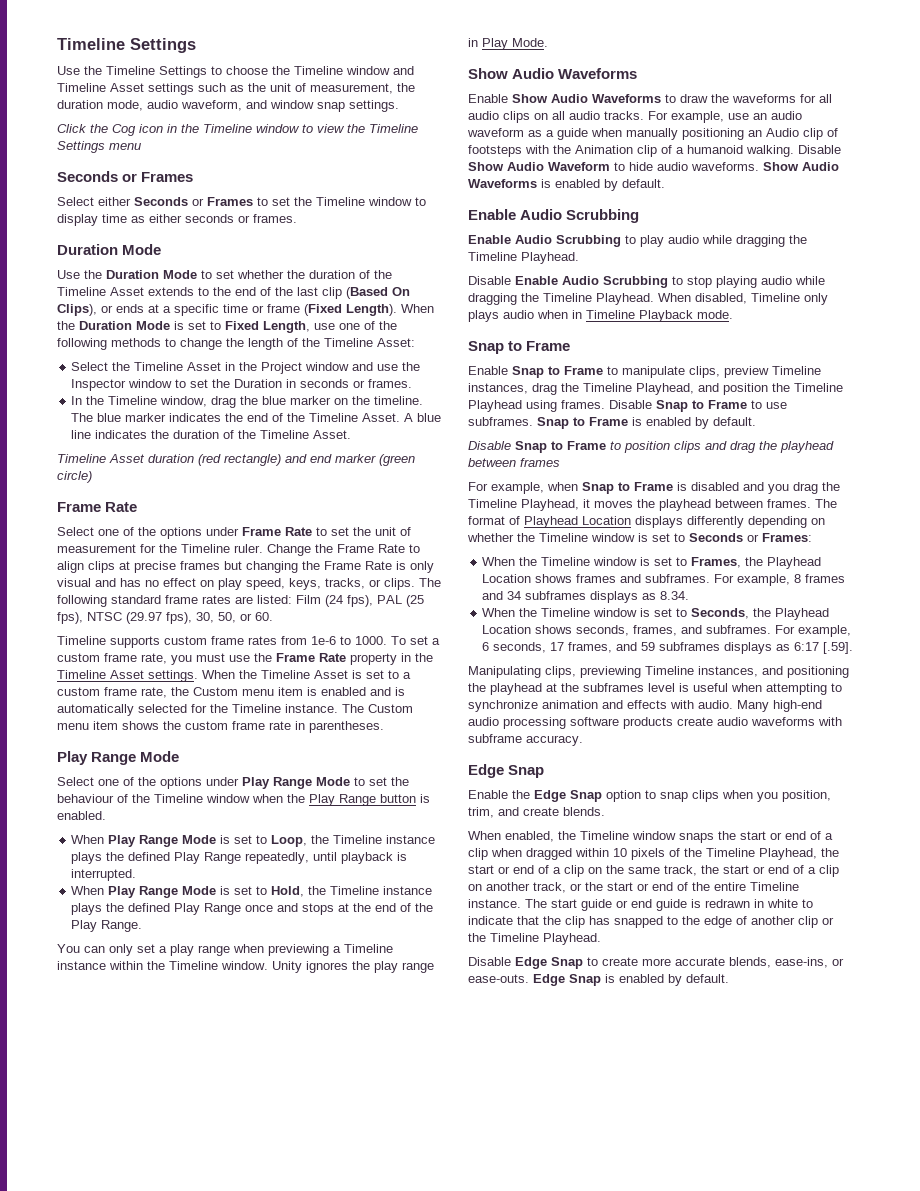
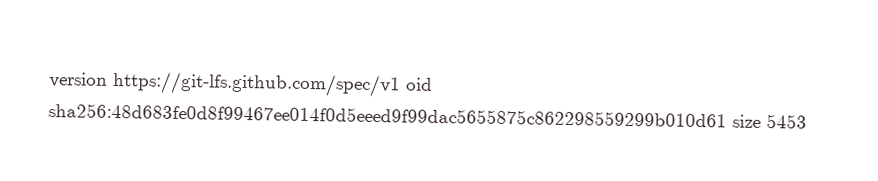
[57,38,196,53] [57,66,414,78] [57,83,415,95] [57,100,399,112] [57,124,418,136] [57,141,141,153] [57,171,194,182] [57,197,426,206] [57,214,297,226] [57,244,162,255] [57,270,392,279] [57,287,410,299] [57,304,434,316] [57,321,397,333] [57,338,415,350] [71,362,421,374] [71,379,413,391] [71,396,424,408] [71,413,442,422] [71,430,352,439] [57,454,415,466] [57,471,92,483] [57,502,138,512] [57,527,411,539] [57,544,420,556] [57,561,434,573] [57,578,441,590] [57,595,424,607] [57,612,273,624] [57,636,440,648] [57,653,433,665] [57,670,411,682] [57,687,405,698] [57,704,413,716] [57,721,384,733] [57,751,180,765] [57,777,409,789] [57,794,430,806] [57,811,106,820] [71,835,436,847] [71,852,408,864] [71,869,137,881] [71,886,433,898] [71,903,434,915] [71,920,143,932] [57,944,393,956] [57,961,434,973] [468,38,548,50] [468,68,638,79] [468,94,832,103] [468,111,802,123] [467,128,838,140] [468,145,841,157] [468,162,839,171] [468,179,665,191] [468,209,640,223] [468,235,807,247] [468,252,579,264] [468,276,825,288] [468,293,828,305] [468,310,733,322] [468,341,571,354] [468,366,821,378] [468,383,843,395] [468,400,787,412] [468,417,756,429] [468,441,834,453] [468,458,560,467] [468,482,840,494] [468,499,837,511] [468,516,825,528] [467,533,812,542] [482,557,822,569] [482,574,846,586] [482,591,690,603] [482,608,830,620] [482,625,852,637] [482,642,854,654] [468,666,849,678] [468,683,842,695] [468,700,822,712] [468,717,842,729] [468,734,583,746] [468,764,545,778] [468,790,831,802] [468,807,605,818] [468,831,833,843] [468,848,839,860] [468,865,839,877] [468,882,799,893] [468,899,813,911] [468,916,834,928] [468,933,601,945] [468,957,844,969] [468,974,729,986] Timeline Settings // Use the Timeline Settings to choose the Timeline window and Timeline Asset settings such as the unit of measurement, the duration mode, audio waveform, and window snap settings. // Click the Cog icon in the Timeline window to view the Timeline Settings menu // Seconds or Frames // Select either Seconds or Frames to set the Timeline window to display time as either seconds or frames. // Duration Mode // Use the Duration Mode to set whether the duration of the Timeline Asset extends to the end of the last clip (Based On Clips), or ends at a specific time or frame (Fixed Length). When the Duration Mode is set to Fixed Length, use one of the following methods to change the length of the Timeline Asset: // Select the Timeline Asset in the Project window and use the Inspector window to set the Duration in seconds or frames. // In the Timeline window, drag the blue marker on the timeline. The blue marker indicates the end of the Timeline Asset. A blue line indicates the duration of the Timeline Asset. // Timeline Asset duration (red rectangle) and end marker (green circle) // Frame Rate // Select one of the options under Frame Rate to set the unit of measurement for the Timeline ruler. Change the Frame Rate to align clips at precise frames but changing the Frame Rate is only visual and has no effect on play speed, keys, tracks, or clips. The following standard frame rates are listed: Film (24 fps), PAL (25 fps), NTSC (29.97 fps), 30, 50, or 60. // Timeline supports custom frame rates from 1e-6 to 1000. To set a custom frame rate, you must use the Frame Rate property in the Timeline Asset settings. When the Timeline Asset is set to a custom frame rate, the Custom menu item is enabled and is automatically selected for the Timeline instance. The Custom menu item shows the custom frame rate in parentheses. // Play Range Mode // Select one of the options under Play Range Mode to set the behaviour of the Timeline window when the Play Range button is enabled. // When Play Range Mode is set to Loop, the Timeline instance plays the defined Play Range repeatedly, until playback is interrupted. // When Play Range Mode is set to Hold, the Timeline instance plays the defined Play Range once and stops at the end of the Play Range. // You can only set a play range when previewing a Timeline instance within the Timeline window. Unity ignores the play range in Play Mode. // Show Audio Waveforms // Enable Show Audio Waveforms to draw the waveforms for all audio clips on all audio tracks. For example, use an audio waveform as a guide when manually positioning an Audio clip of footsteps with the Animation clip of a humanoid walking. Disable Show Audio Waveform to hide audio waveforms. Show Audio Waveforms is enabled by default. // Enable Audio Scrubbing // Enable Audio Scrubbing to play audio while dragging the Timeline Playhead. // Disable Enable Audio Scrubbing to stop playing audio while dragging the Timeline Playhead. When disabled, Timeline only plays audio when in Timeline Playback mode. // Snap to Frame // Enable Snap to Frame to manipulate clips, preview Timeline instances, drag the Timeline Playhead, and position the Timeline Playhead using frames. Disable Snap to Frame to use subframes. Snap to Frame is enabled by default. // Disable Snap to Frame to position clips and drag the playhead between frames // For example, when Snap to Frame is disabled and you drag the Timeline Playhead, it moves the playhead between frames. The format of Playhead Location displays differently depending on whether the Timeline window is set to Seconds or Frames: // When the Timeline window is set to Frames, the Playhead Location shows frames and subframes. For example, 8 frames and 34 subframes displays as 8.34. // When the Timeline window is set to Seconds, the Playhead Location shows seconds, frames, and subframes. For example, 6 seconds, 17 frames, and 59 subframes displays as 6:17 [.59]. // Manipulating clips, previewing Timeline instances, and positioning the playhead at the subframes level is useful when attempting to synchronize animation and effects with audio. Many high-end audio processing software products create audio waveforms with subframe accuracy. // Edge Snap // Enable the Edge Snap option to snap clips when you position, trim, and create blends. // When enabled, the Timeline window snaps the start or end of a clip when dragged within 10 pixels of the Timeline Playhead, the start or end of a clip on the same track, the start or end of a clip on another track, or the start or end of the entire Timeline instance. The start guide or end guide is redrawn in white to indicate that the clip has snapped to the edge of another clip or the Timeline Playhead. // Disable Edge Snap to create more accurate blends, ease-ins, or ease-outs. Edge Snap is enabled by default. -> [49,70,433,98] [48,103,807,129] version https://git-lfs.github.com/spec/v1 oid sha256:48d683fe0d8f99467ee014f0d5eeed9f99dac5655875c862298559299b010d61 size 5453

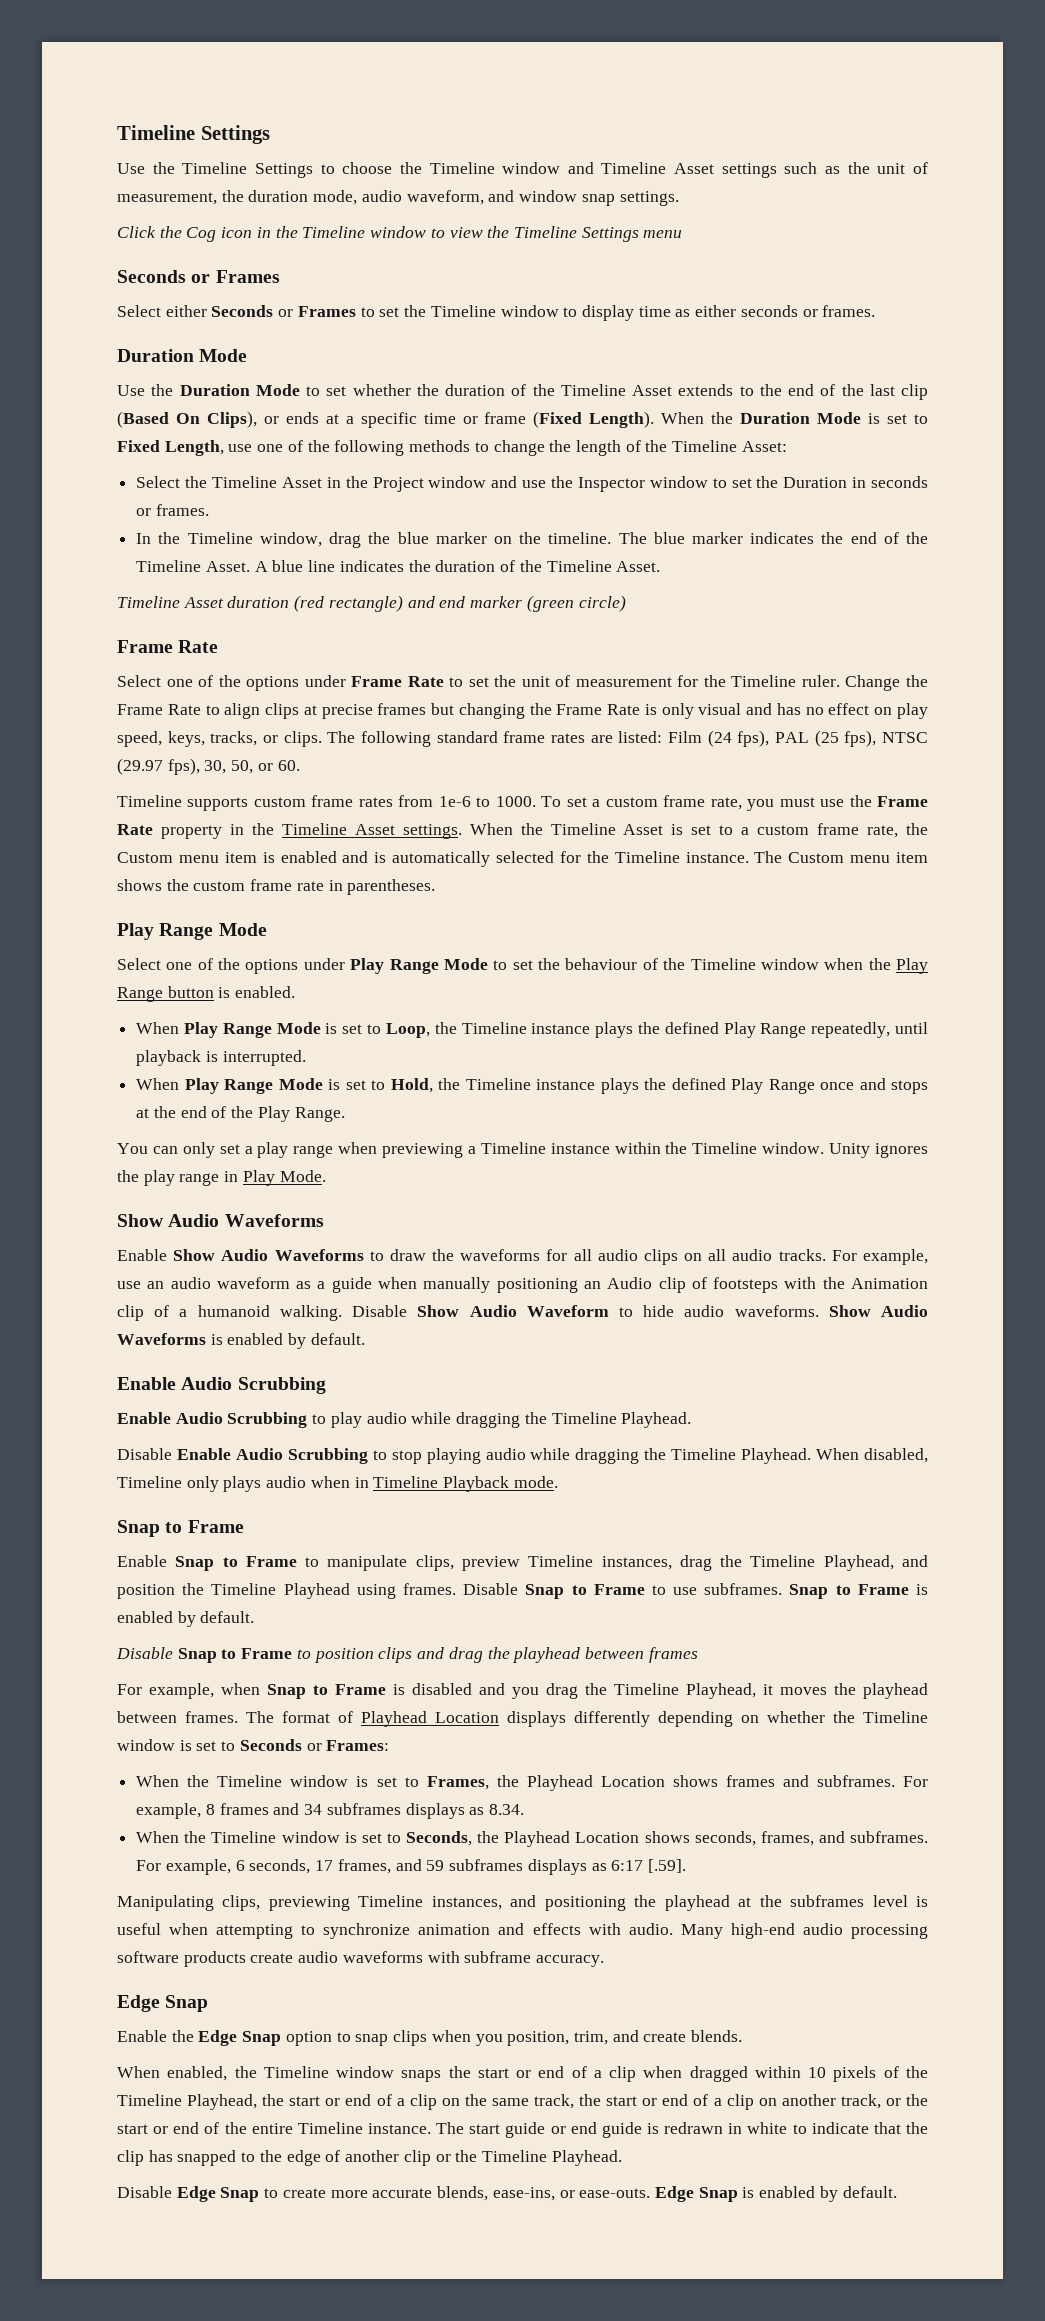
[49,70,433,98] [48,103,807,129] version https://git-lfs.github.com/spec/v1 oid sha256:48d683fe0d8f99467ee014f0d5eeed9f99dac5655875c862298559299b010d61 size 5453 -> [117,125,270,144] [117,162,928,178] [117,190,679,206] [117,226,683,242] [117,270,280,283] [117,305,876,321] [117,349,248,362] [117,384,928,400] [117,411,928,428] [117,440,787,456] [136,476,928,492] [136,504,209,516] [136,532,929,548] [136,560,661,572] [117,595,626,612] [117,640,219,653] [117,675,928,691] [117,703,929,719] [117,730,928,747] [117,758,300,775] [117,795,929,811] [117,823,929,839] [117,851,928,867] [117,879,436,895] [117,923,267,940] [117,958,928,974] [117,986,296,1002] [136,1022,928,1038] [136,1050,306,1066] [136,1078,928,1094] [136,1106,345,1122] [117,1142,928,1158] [117,1170,326,1186] [117,1214,324,1227] [117,1249,928,1265] [117,1277,928,1293] [117,1305,928,1321] [117,1333,365,1349] [117,1377,326,1394] [117,1412,692,1428] [117,1448,929,1464] [117,1476,558,1492] [117,1520,244,1537] [117,1555,929,1571] [117,1583,928,1599] [117,1611,255,1627] [116,1647,698,1663] [117,1683,928,1699] [117,1711,928,1727] [117,1739,390,1751] [136,1775,928,1791] [136,1803,525,1819] [136,1831,929,1847] [136,1859,686,1875] [117,1895,928,1911] [117,1923,929,1939] [117,1951,605,1967] [117,1995,209,2012] [117,2030,743,2046] [117,2066,929,2082] [117,2094,929,2110] [117,2122,928,2138] [117,2150,622,2166] [117,2186,897,2202] Timeline Settings // Use the Timeline Settings to choose the Timeline window and Timeline Asset settings such as the unit of measurement, the duration mode, audio waveform, and window snap settings. // Click the Cog icon in the Timeline window to view the Timeline Settings menu // Seconds or Frames // Select either Seconds or Frames to set the Timeline window to display time as either seconds or frames. // Duration Mode // Use the Duration Mode to set whether the duration of the Timeline Asset extends to the end of the last clip (Based On Clips), or ends at a specific time or frame (Fixed Length). When the Duration Mode is set to Fixed Length, use one of the following methods to change the length of the Timeline Asset: // Select the Timeline Asset in the Project window and use the Inspector window to set the Duration in seconds or frames. // In the Timeline window, drag the blue marker on the timeline. The blue marker indicates the end of the Timeline Asset. A blue line indicates the duration of the Timeline Asset. // Timeline Asset duration (red rectangle) and end marker (green circle) // Frame Rate // Select one of the options under Frame Rate to set the unit of measurement for the Timeline ruler. Change the Frame Rate to align clips at precise frames but changing the Frame Rate is only visual and has no effect on play speed, keys, tracks, or clips. The following standard frame rates are listed: Film (24 fps), PAL (25 fps), NTSC (29.97 fps), 30, 50, or 60. // Timeline supports custom frame rates from 1e-6 to 1000. To set a custom frame rate, you must use the Frame Rate property in the Timeline Asset settings. When the Timeline Asset is set to a custom frame rate, the Custom menu item is enabled and is automatically selected for the Timeline instance. The Custom menu item shows the custom frame rate in parentheses. // Play Range Mode // Select one of the options under Play Range Mode to set the behaviour of the Timeline window when the Play Range button is enabled. // When Play Range Mode is set to Loop, the Timeline instance plays the defined Play Range repeatedly, until playback is interrupted. // When Play Range Mode is set to Hold, the Timeline instance plays the defined Play Range once and stops at the end of the Play Range. // You can only set a play range when previewing a Timeline instance within the Timeline window. Unity ignores the play range in Play Mode. // Show Audio Waveforms // Enable Show Audio Waveforms to draw the waveforms for all audio clips on all audio tracks. For example, use an audio waveform as a guide when manually positioning an Audio clip of footsteps with the Animation clip of a humanoid walking. Disable Show Audio Waveform to hide audio waveforms. Show Audio Waveforms is enabled by default. // Enable Audio Scrubbing // Enable Audio Scrubbing to play audio while dragging the Timeline Playhead. // Disable Enable Audio Scrubbing to stop playing audio while dragging the Timeline Playhead. When disabled, Timeline only plays audio when in Timeline Playback mode. // Snap to Frame // Enable Snap to Frame to manipulate clips, preview Timeline instances, drag the Timeline Playhead, and position the Timeline Playhead using frames. Disable Snap to Frame to use subframes. Snap to Frame is enabled by default. // Disable Snap to Frame to position clips and drag the playhead between frames // For example, when Snap to Frame is disabled and you drag the Timeline Playhead, it moves the playhead between frames. The format of Playhead Location displays differently depending on whether the Timeline window is set to Seconds or Frames: // When the Timeline window is set to Frames, the Playhead Location shows frames and subframes. For example, 8 frames and 34 subframes displays as 8.34. // When the Timeline window is set to Seconds, the Playhead Location shows seconds, frames, and subframes. For example, 6 seconds, 17 frames, and 59 subframes displays as 6:17 [.59]. // Manipulating clips, previewing Timeline instances, and positioning the playhead at the subframes level is useful when attempting to synchronize animation and effects with audio. Many high-end audio processing software products create audio waveforms with subframe accuracy. // Edge Snap // Enable the Edge Snap option to snap clips when you position, trim, and create blends. // When enabled, the Timeline window snaps the start or end of a clip when dragged within 10 pixels of the Timeline Playhead, the start or end of a clip on the same track, the start or end of a clip on another track, or the start or end of the entire Timeline instance. The start guide or end guide is redrawn in white to indicate that the clip has snapped to the edge of another clip or the Timeline Playhead. // Disable Edge Snap to create more accurate blends, ease-ins, or ease-outs. Edge Snap is enabled by default.

